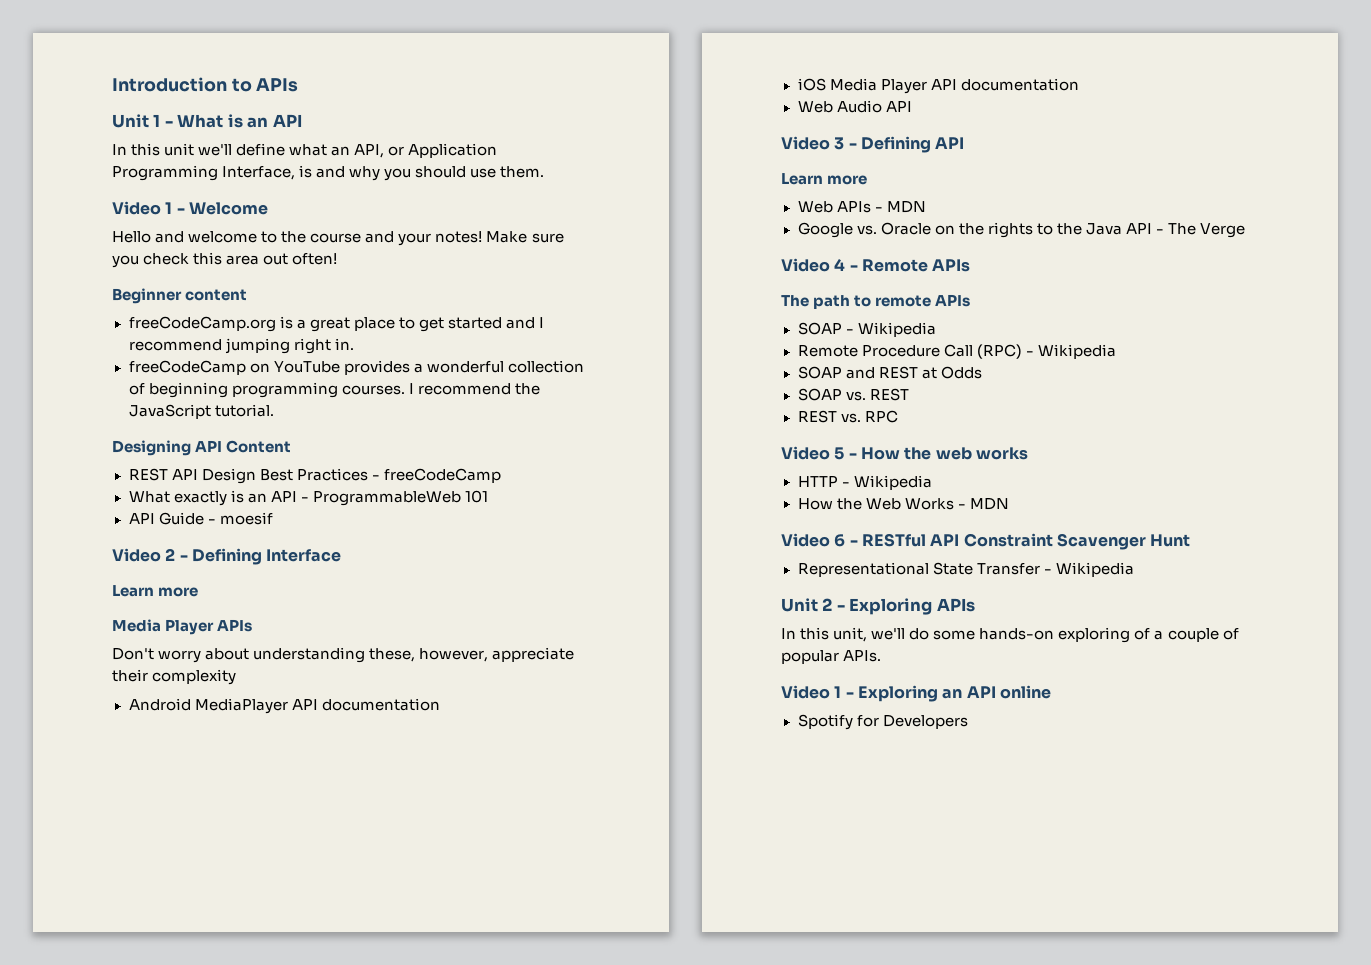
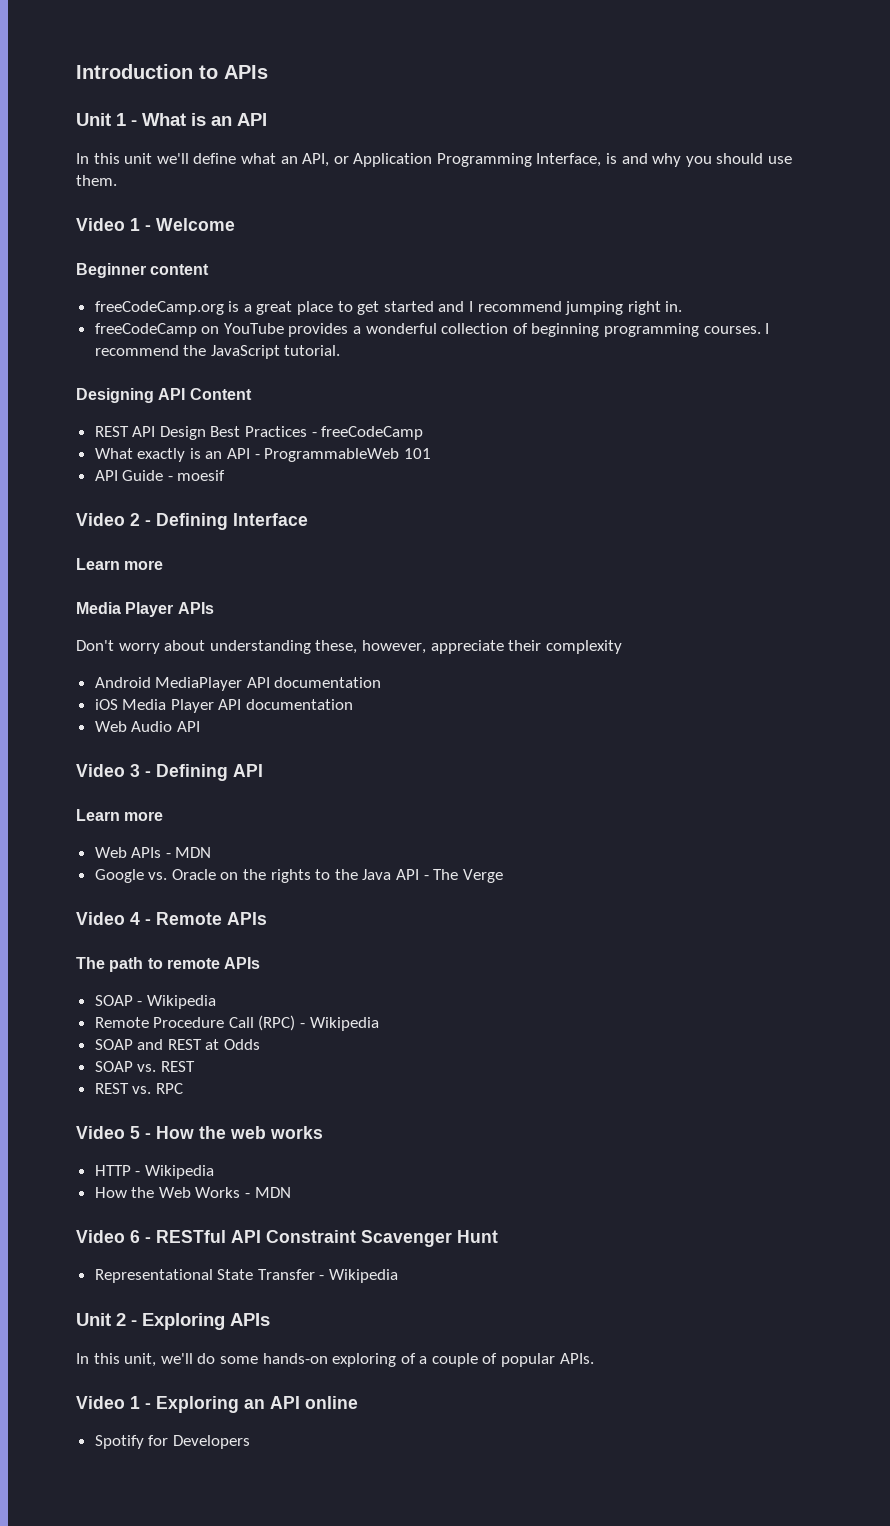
[112,231,564,246] [112,252,338,268] // Hello and welcome to the course and your notes! Make sure you check this area out often! -> (235, 224) none

